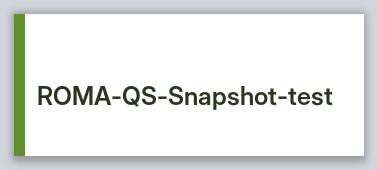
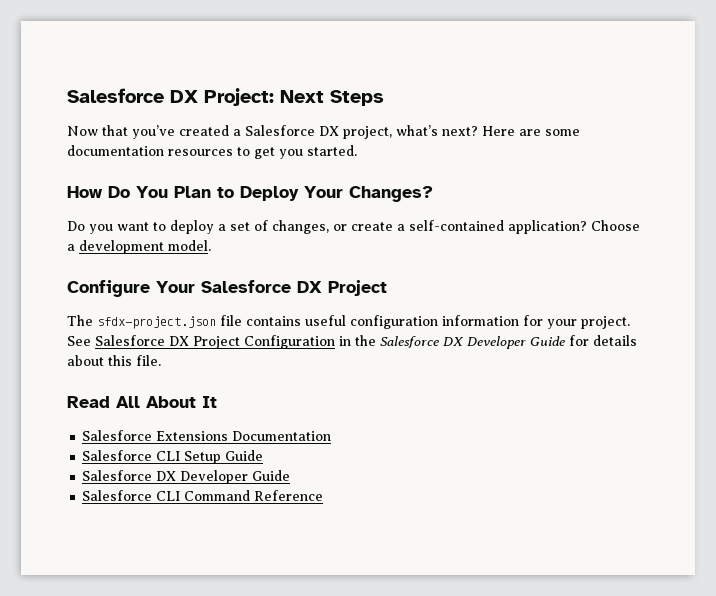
[37,86,333,110] ROMA-QS-Snapshot-test -> [67,88,384,106] [67,125,580,139] [67,145,357,159] [67,186,433,202] [67,220,640,234] [67,240,211,254] [67,280,387,297] [67,315,630,329] [67,335,637,349] [67,355,161,366] [67,396,217,408] [82,430,332,441] [82,450,264,464] [82,470,291,484] [82,490,324,501] Salesforce DX Project: Next Steps // Now that you’ve created a Salesforce DX project, what’s next? Here are some documentation resources to get you started. // How Do You Plan to Deploy Your Changes? // Do you want to deploy a set of changes, or create a self-contained application? Choose a development model. // Configure Your Salesforce DX Project // The sfdx-project.json file contains useful configuration information for your project. See Salesforce DX Project Configuration in the Salesforce DX Developer Guide for details about this file. // Read All About It // Salesforce Extensions Documentation // Salesforce CLI Setup Guide // Salesforce DX Developer Guide // Salesforce CLI Command Reference

